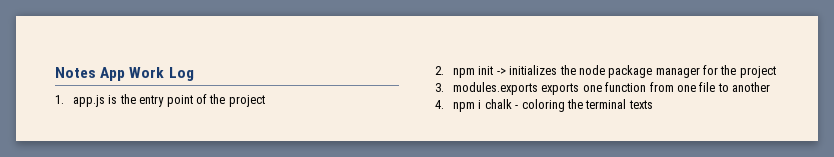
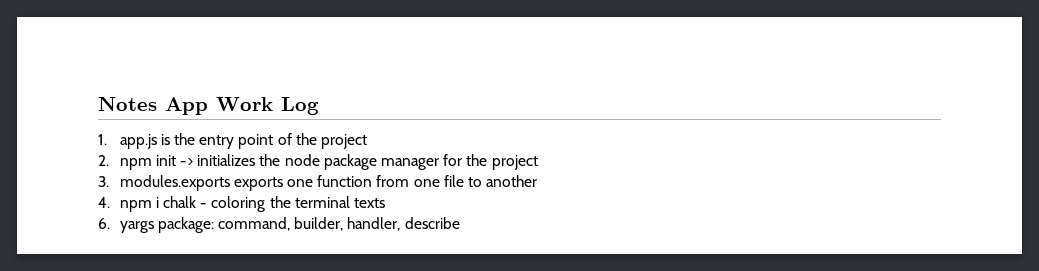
(653, 104) none -> [98,217,460,233] // 6. yargs package: command, builder, handler, describe

